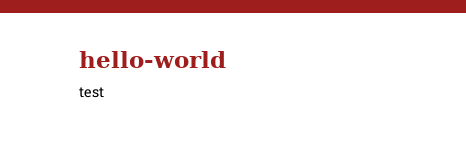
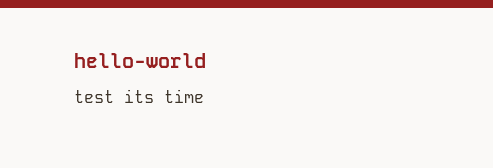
(104, 92) none -> [124,89,204,103] its time

